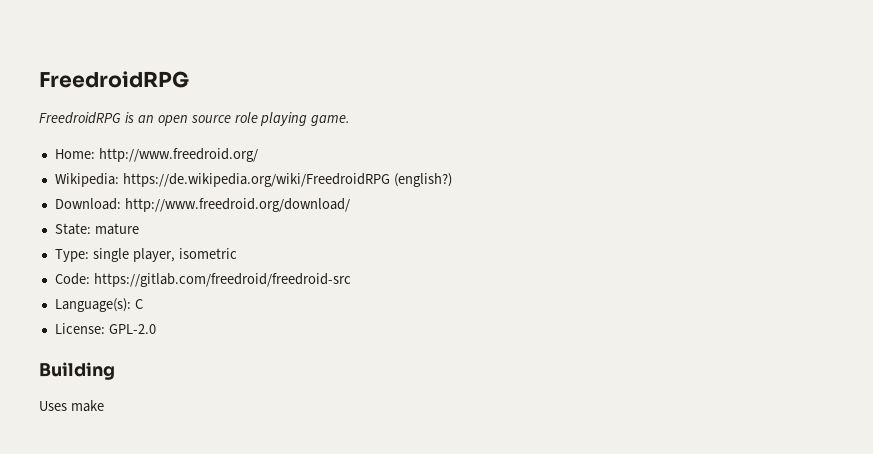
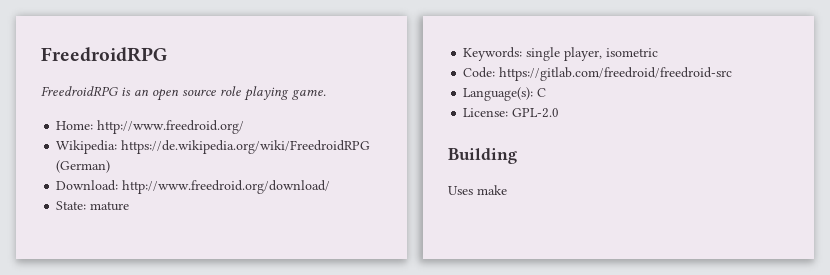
[393,173,452,187] (english?) -> [56,160,111,173] (German)
[54,249,89,262] Type: -> [463,47,523,61] Keywords:

